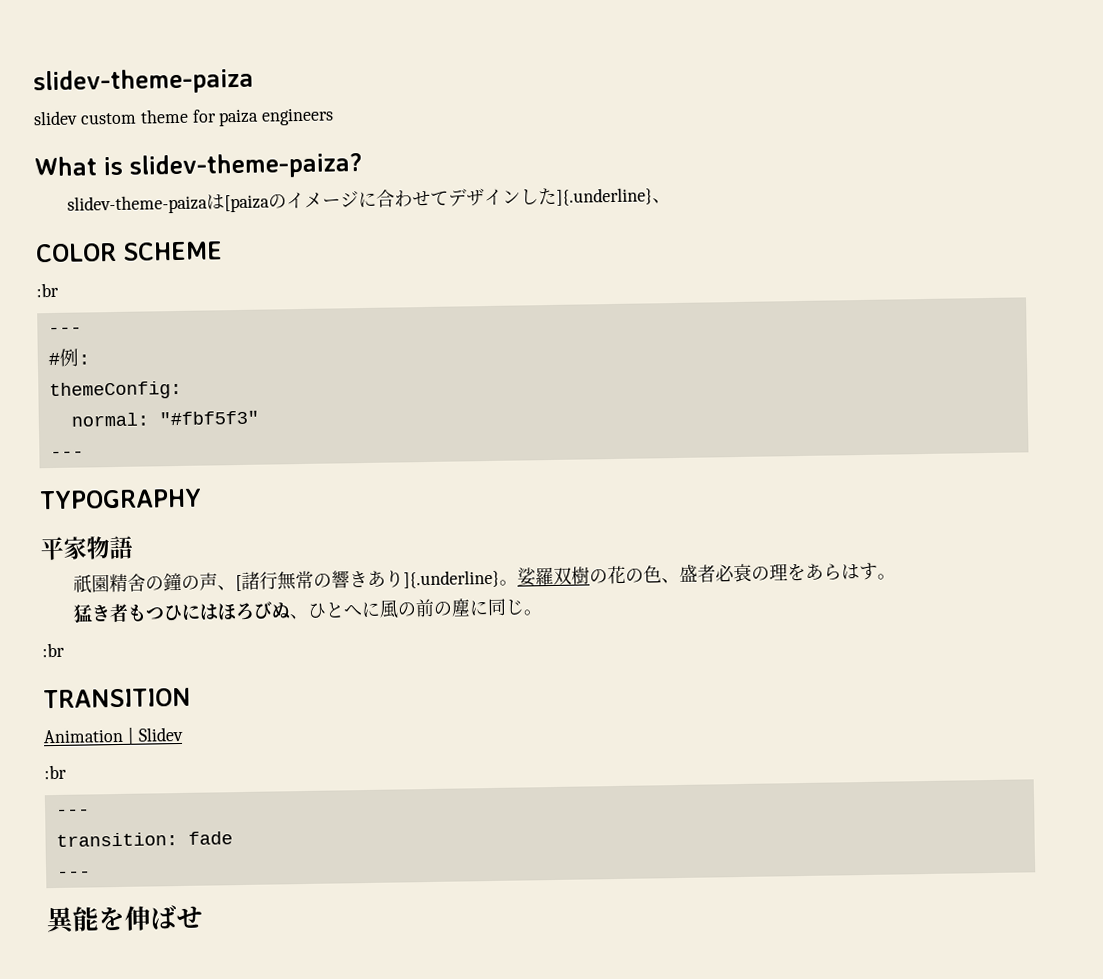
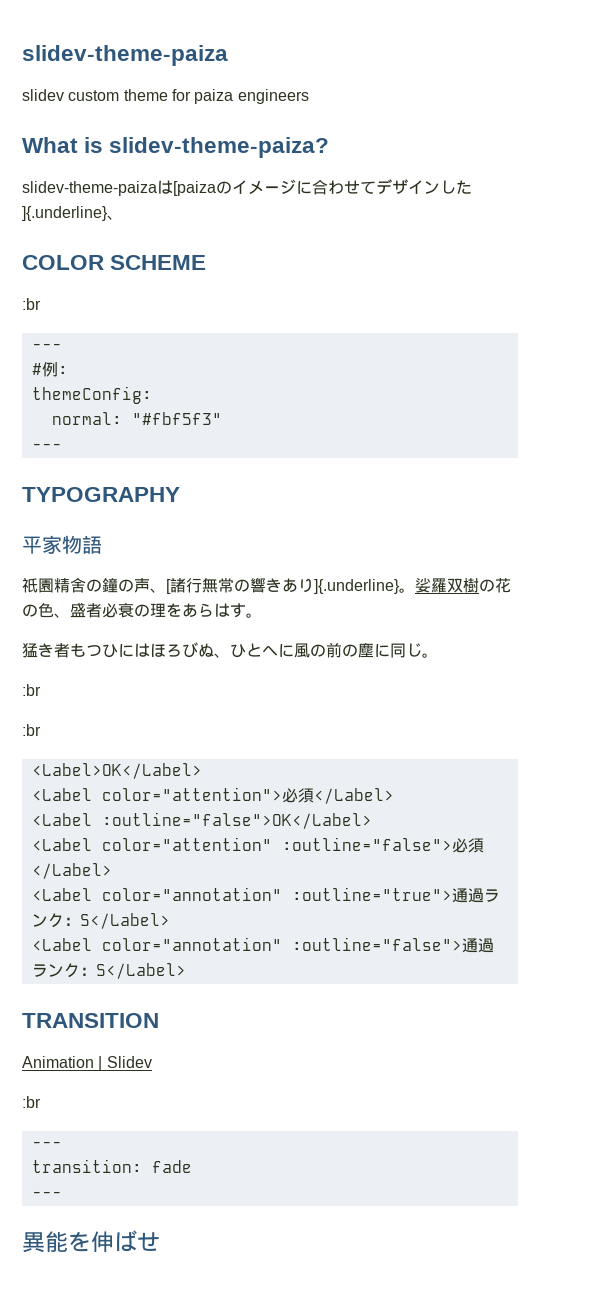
(65, 650) none -> [22,724,41,736] [31,763,202,779] [31,787,394,804] [31,812,372,829] [31,837,484,853] [31,863,112,879] [31,887,500,903] [31,913,170,929] [31,937,494,953] [31,963,186,979] // :br // <Label>OK</Label> // <Label color="attention">必須</Label> // <Label :outline="false">OK</Label> // <Label color="attention" :outline="false">必須</Label> // <Label color="annotation" :outline="true">通過ランク：S</Label> // <Label color="annotation" :outline="false">通過ランク：S</Label>

